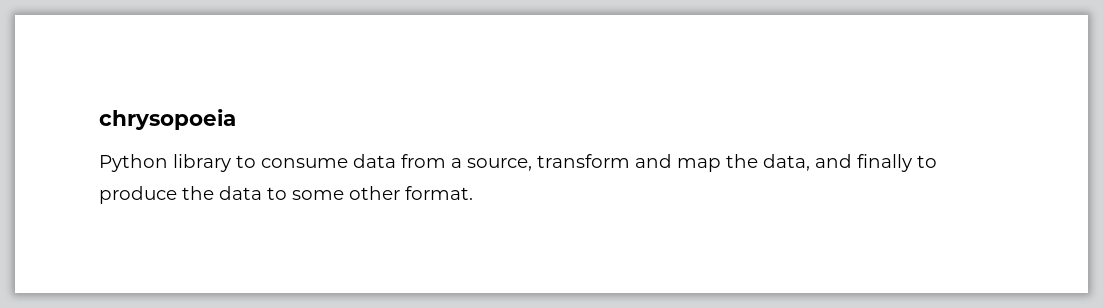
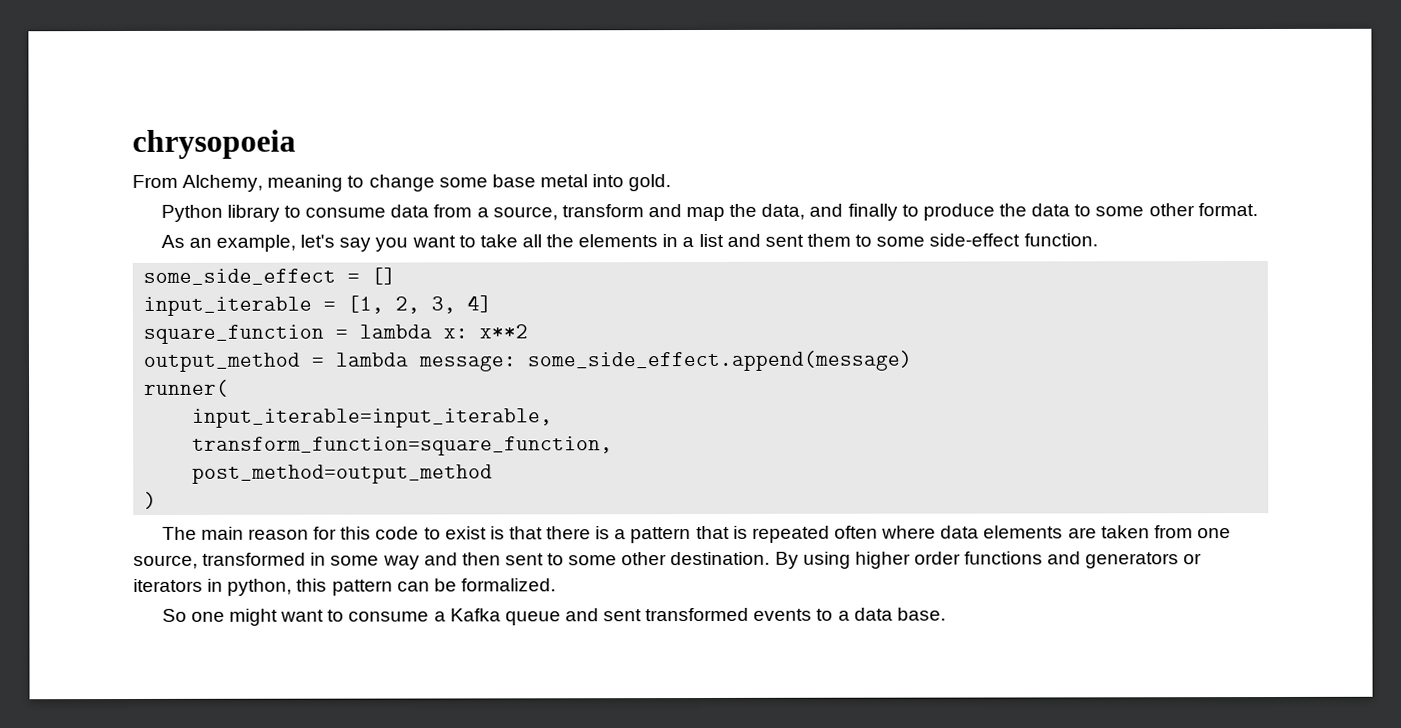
(236, 119) none -> [132,174,672,192] // From Alchemy, meaning to change some base metal into gold.
(473, 193) none -> [160,233,1098,252] [143,267,397,285] [143,295,493,316] [143,324,529,344] [143,350,914,372] [144,379,230,397] [192,408,554,428] [192,436,614,456] [192,464,494,484] [144,491,158,509] [161,525,1231,544] [133,551,1203,570] [133,578,556,596] [161,607,946,626] // As an example, let's say you want to take all the elements in a list and sent them to some side-effect function. // some_side_effect = [] // input_iterable = [1, 2, 3, 4] // square_function = lambda x: x**2 // output_method = lambda message: some_side_effect.append(message) // runner( // input_iterable=input_iterable, // transform_function=square_function, // post_method=output_method // ) // The main reason for this code to exist is that there is a pattern that is repeated often where data elements are taken from one source, transformed in some way and then sent to some other destination. By using higher order functions and generators or iterators in python, this pattern can be formalized. // So one might want to consume a Kafka queue and sent transformed events to a data base.

